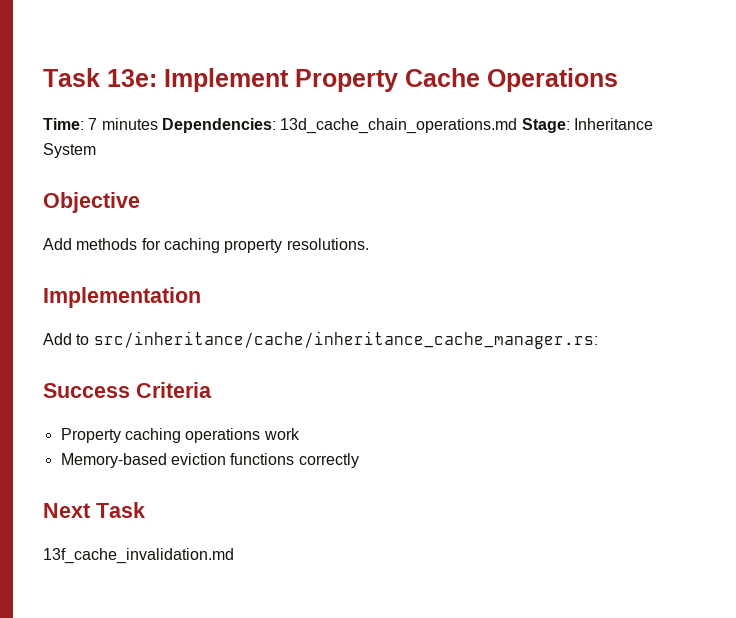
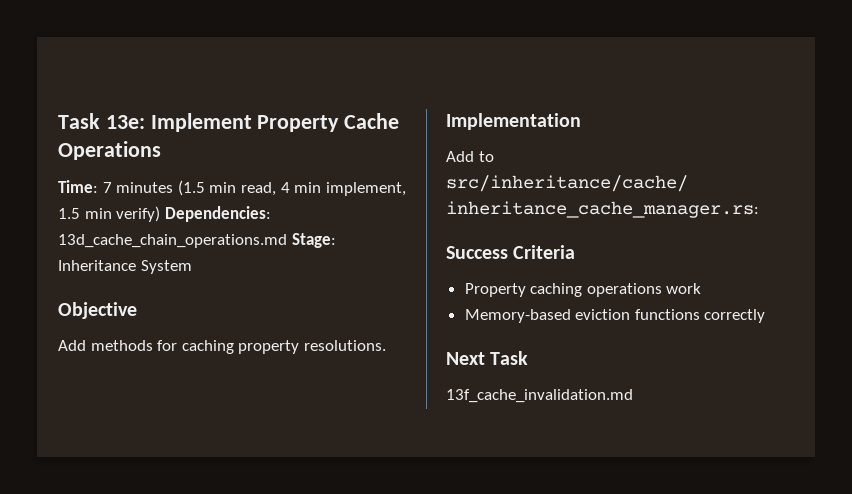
(158, 124) none -> [177,180,406,196] [58,206,161,222] (1.5 min read, 4 min implement, 1.5 min verify)

